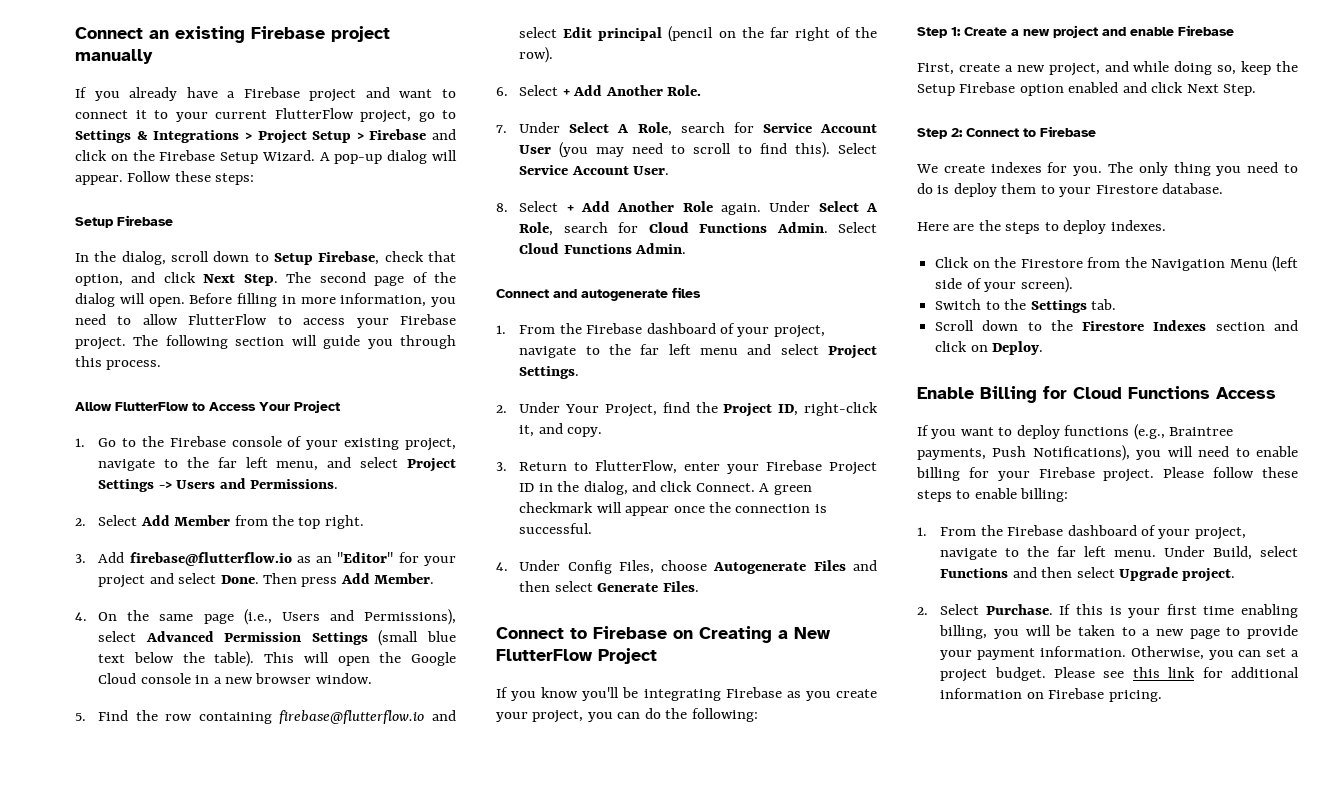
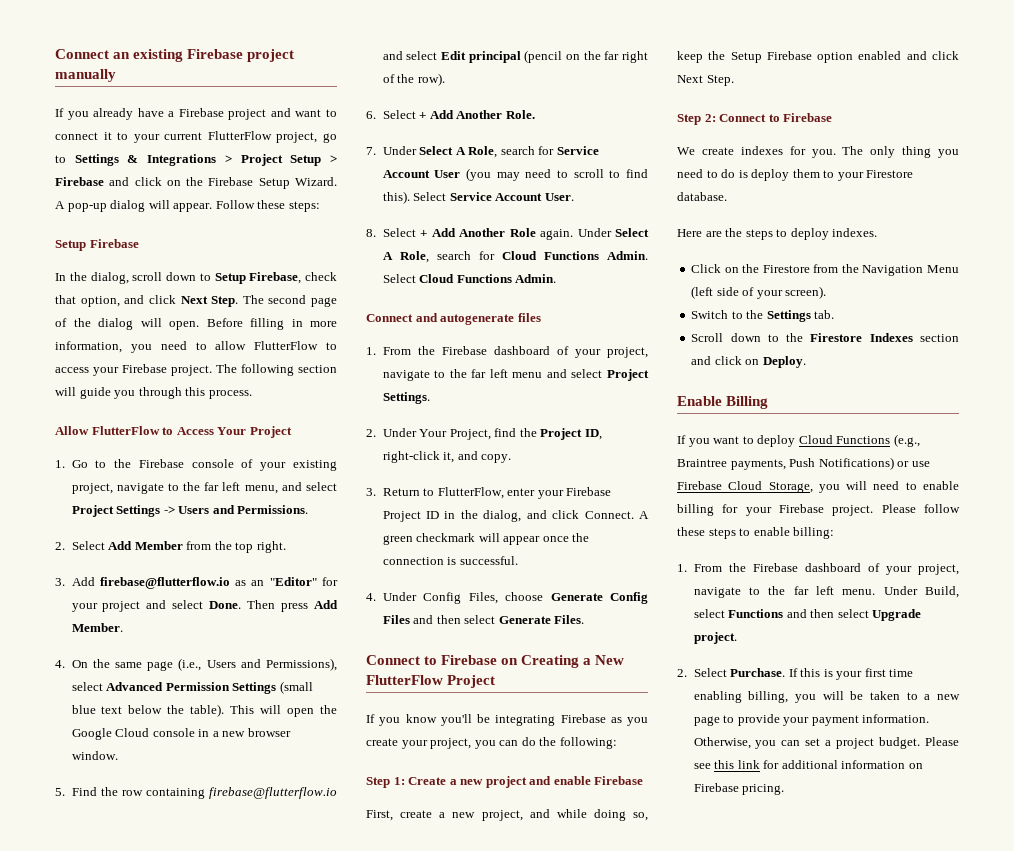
[713,562,807,574] Autogenerate -> [550,592,648,604] Generate Config
[1043,386,1276,399] for Cloud Functions Access -> (769, 402) none
[1064,425,1130,436] functions -> [798,435,891,444] Cloud Functions
[1032,445,1130,461] Notifications), -> [818,457,930,470] [677,481,813,493] Notifications) or use Firebase Cloud Storage,

